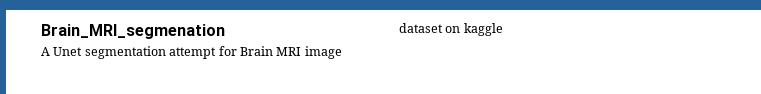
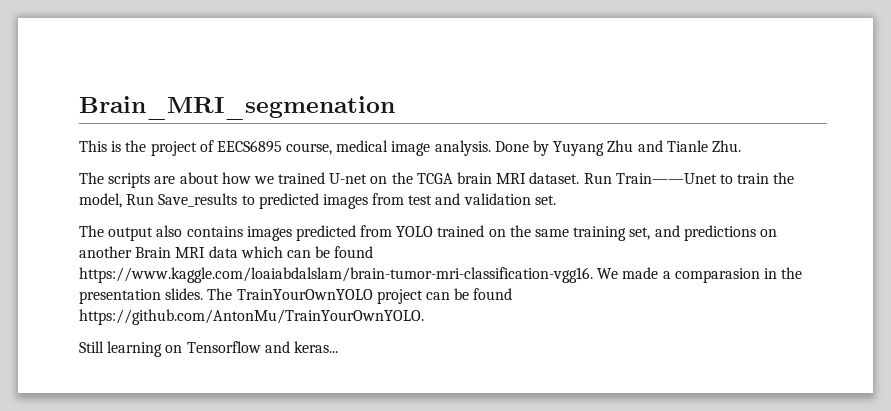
[41,46,342,59] [399,23,503,36] A Unet segmentation attempt for Brain MRI image dataset on kaggle -> [79,140,741,156] [79,172,795,188] [79,193,556,209] [79,225,777,241] [79,246,374,258] [79,267,803,283] [79,288,513,304] [79,309,424,325] [79,341,338,357] This is the project of EECS6895 course, medical image analysis. Done by Yuyang Zhu and Tianle Zhu. // The scripts are about how we trained U-net on the TCGA brain MRI dataset. Run Train——Unet to train the model, Run Save_results to predicted images from test and validation set. // The output also contains images predicted from YOLO trained on the same training set, and predictions on another Brain MRI data which can be found https://www.kaggle.com/loaiabdalslam/brain-tumor-mri-classification-vgg16. We made a comparasion in the presentation slides. The TrainYourOwnYOLO project can be found https://github.com/AntonMu/TrainYourOwnYOLO. // Still learning on Tensorflow and keras...

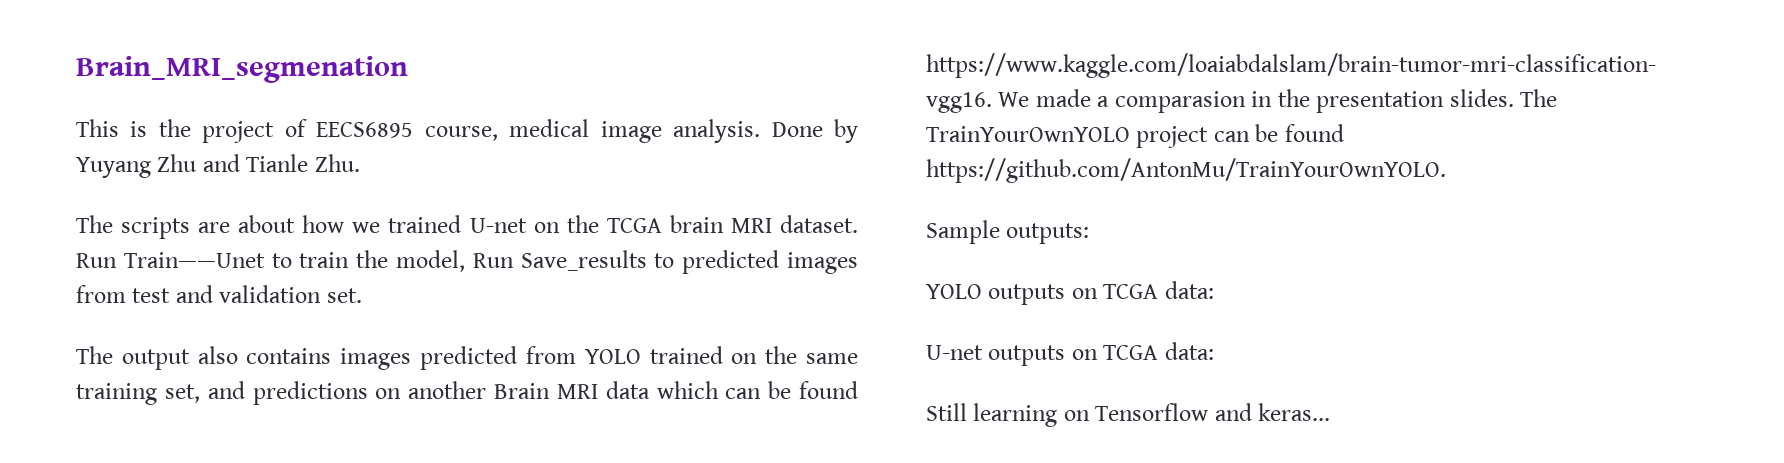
(424, 317) none -> [926,220,1090,244] [926,281,1214,305] [926,342,1214,366] // Sample outputs: // YOLO outputs on TCGA data: // U-net outputs on TCGA data:

